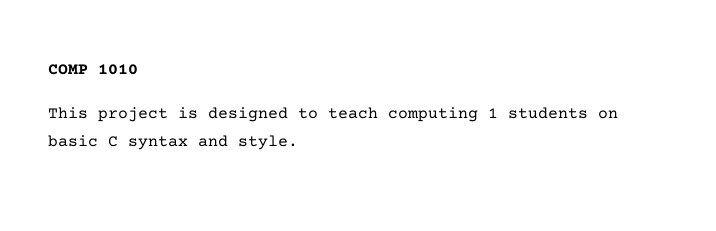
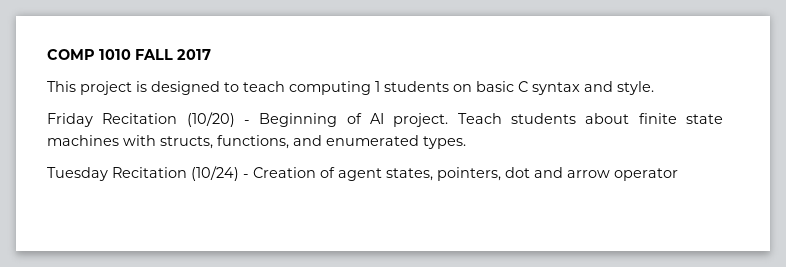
(138, 69) none -> [135,49,211,60] FALL 2017
(298, 142) none -> [47,112,724,127] [47,135,466,149] [47,166,678,181] // Friday Recitation (10/20) - Beginning of AI project. Teach students about finite state machines with structs, functions, and enumerated types. // Tuesday Recitation (10/24) - Creation of agent states, pointers, dot and arrow operator

